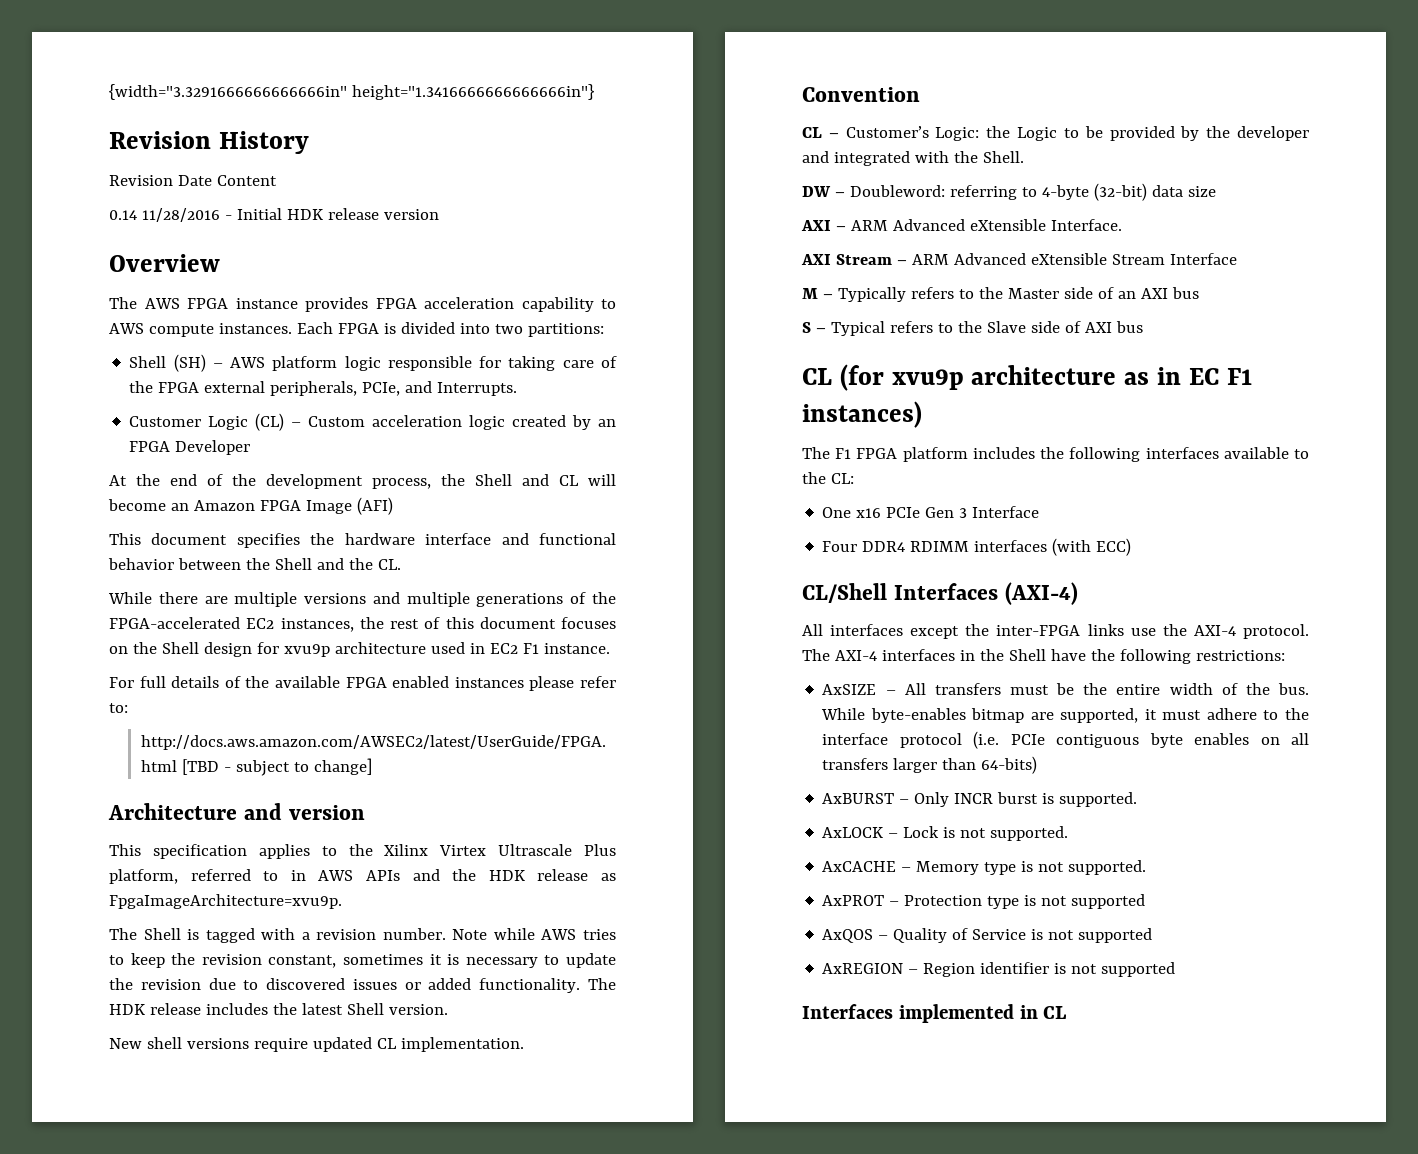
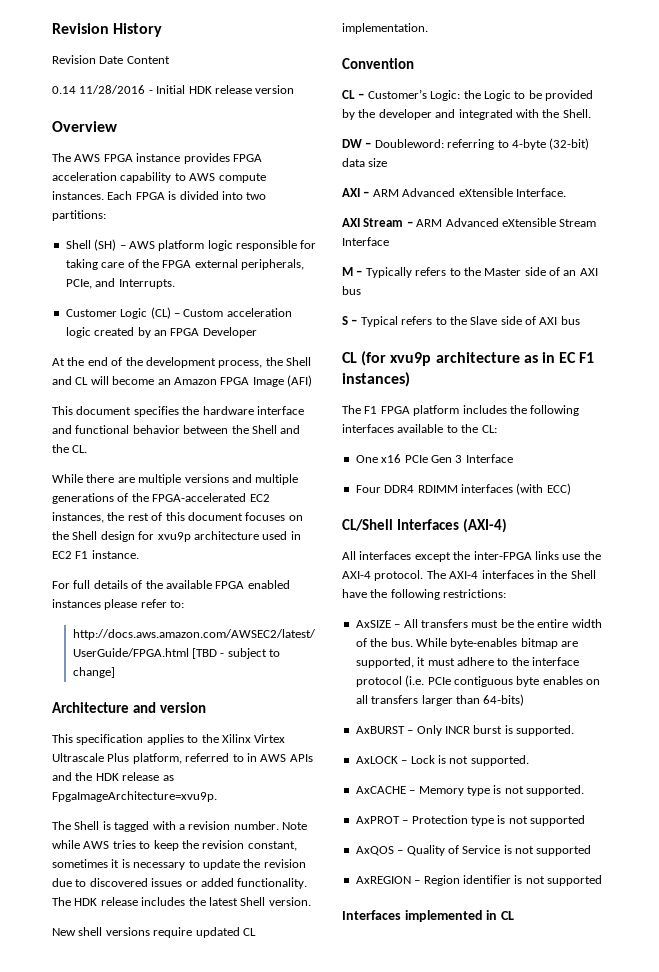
[109,84,594,100] {width="3.3291666666666666in" height="1.3416666666666666in"} // -> (52, 28) none

